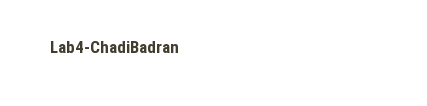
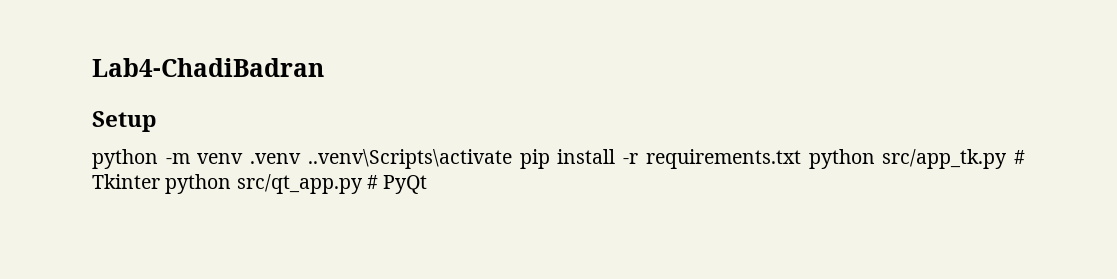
(179, 47) none -> [92,111,157,132] [92,149,1025,169] [92,174,428,194] // Setup // python -m venv .venv ..venv\Scripts\activate pip install -r requirements.txt python src/app_tk.py # Tkinter python src/qt_app.py # PyQt

